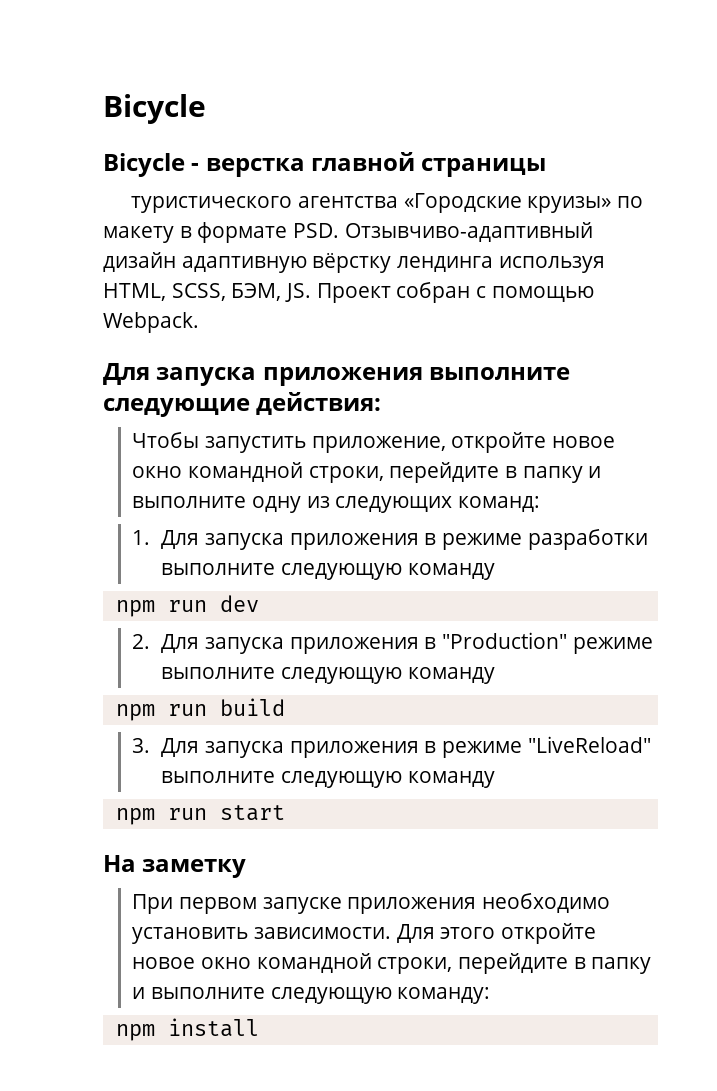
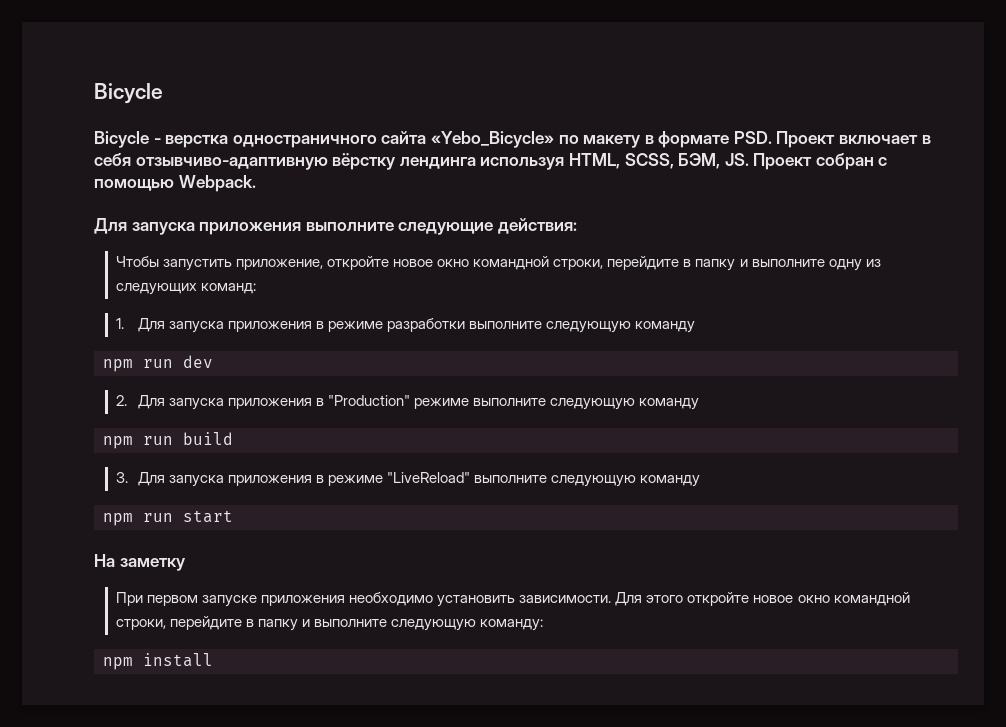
[311,152,547,177] [131,193,612,213] главной страницы // туристического агентства «Городские круизы» -> [232,131,554,148] одностраничного сайта «Yebo_Bicycle»
[344,222,593,242] [103,252,307,273] Отзывчиво-адаптивный дизайн адаптивную -> [776,131,931,148] [94,153,328,170] Проект включает в себя отзывчиво-адаптивную

